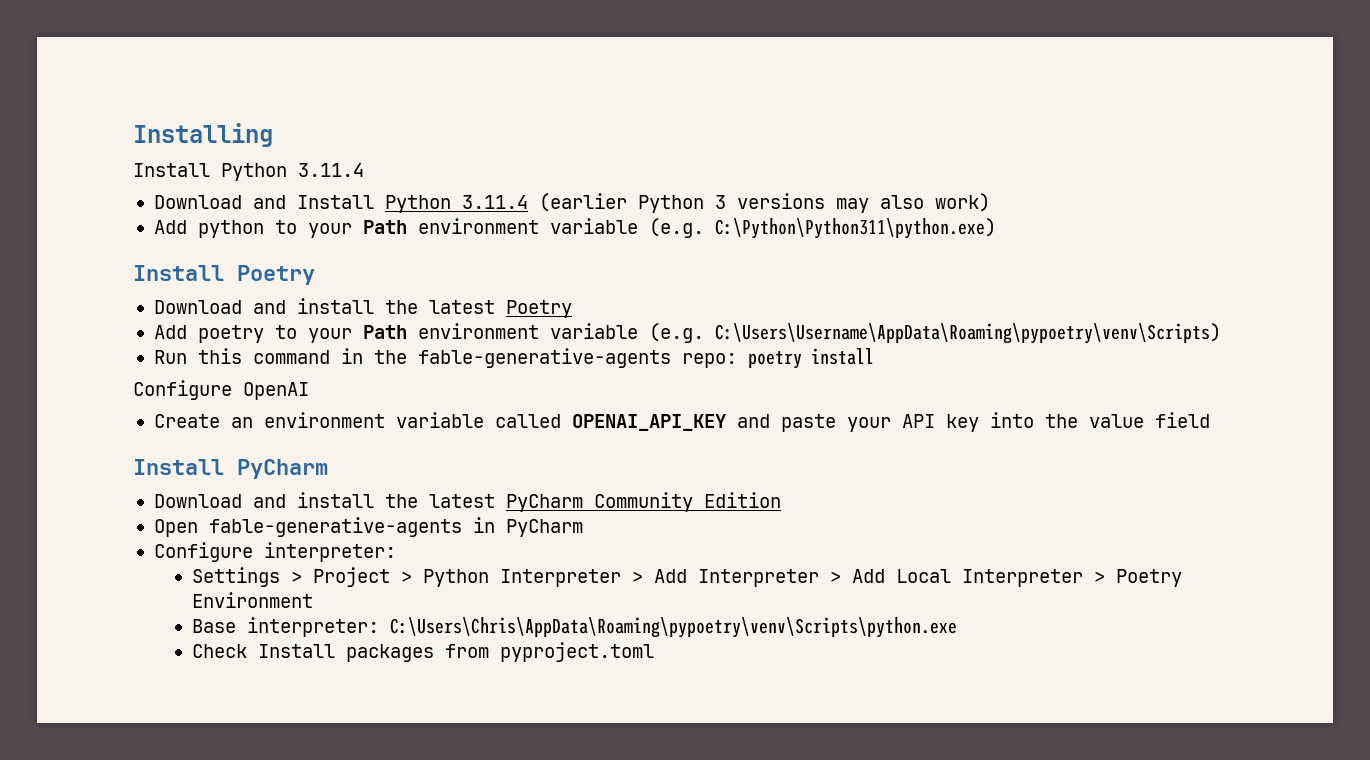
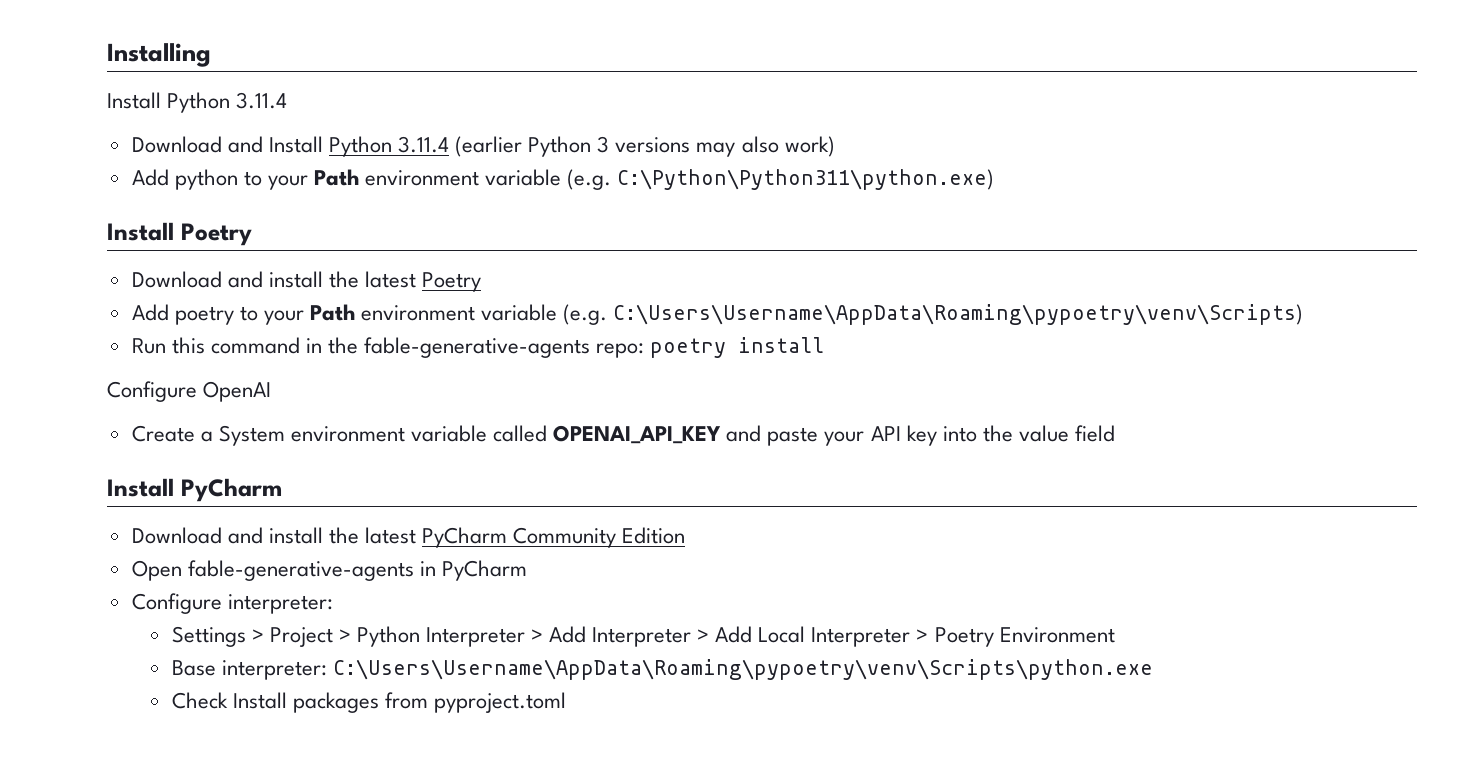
[230,417,253,428] an -> [200,425,285,446] a System
[389,617,957,638] C:\Users\Chris\AppData\Roaming\pypoetry\venv\Scripts\python.exe -> [332,659,1153,680] C:\Users\Username\AppData\Roaming\pypoetry\venv\Scripts\python.exe

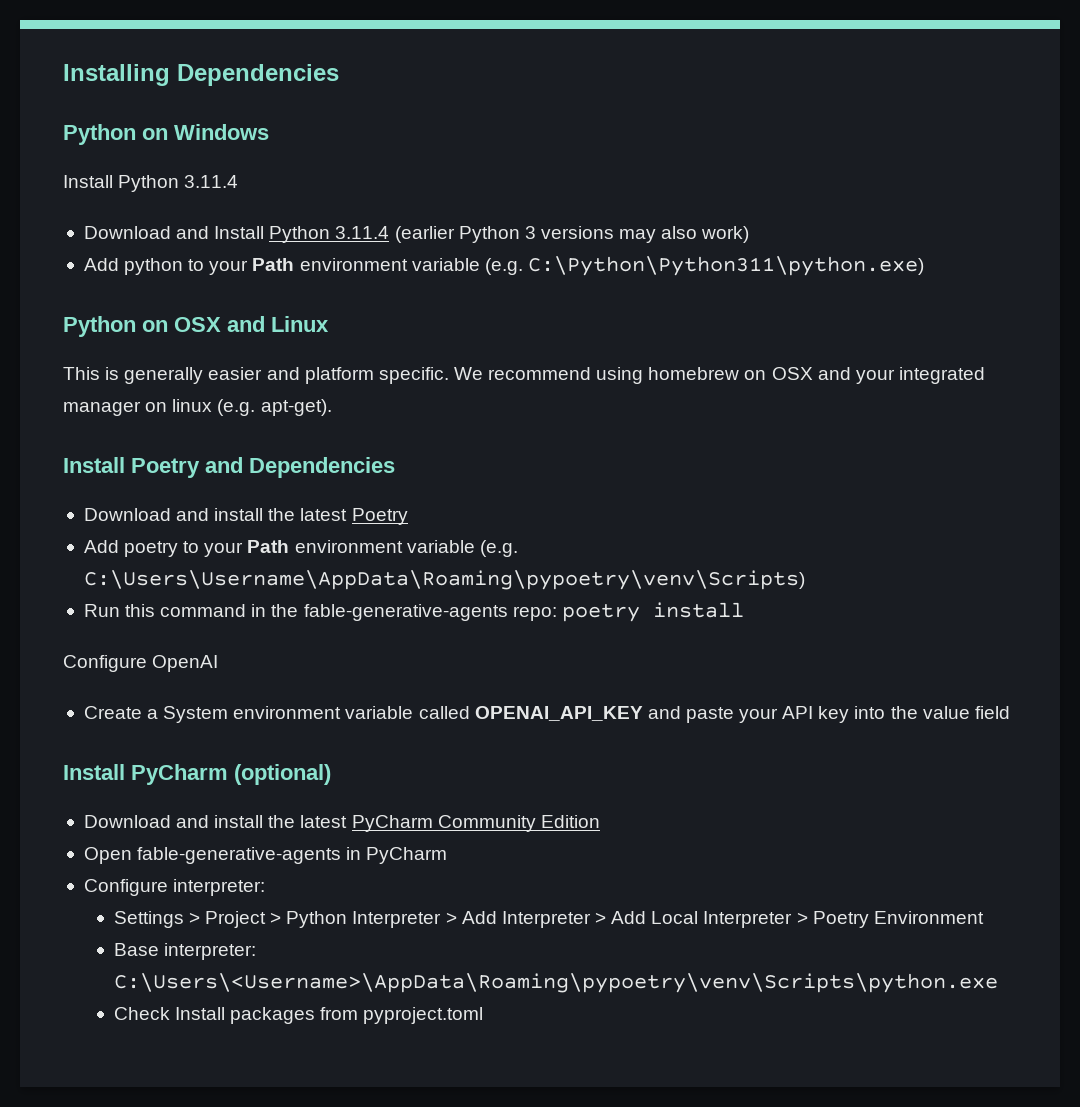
(211, 55) none -> [177,64,339,86] [63,124,269,145] Dependencies // Python on Windows
(995, 179) none -> [63,316,329,337] [63,367,985,384] [63,399,332,416] // Python on OSX and Linux // This is generally easier and platform specific. We recommend using homebrew on OSX and your integrated manager on linux (e.g. apt-get).
(252, 234) none -> [205,457,395,478] and Dependencies
(282, 490) none -> [234,764,331,785] (optional)
[332,659,1153,680] C:\Users\Username\AppData\Roaming\pypoetry\venv\Scripts\python.exe -> [113,973,998,993] C:\Users\<Username>\AppData\Roaming\pypoetry\venv\Scripts\python.exe

